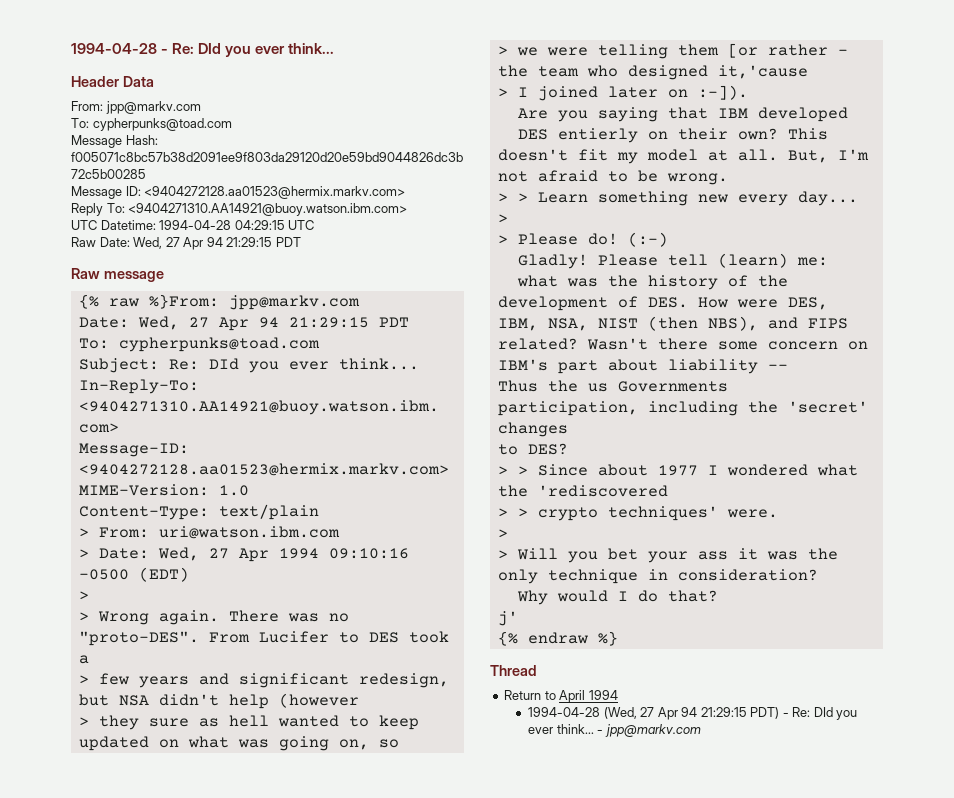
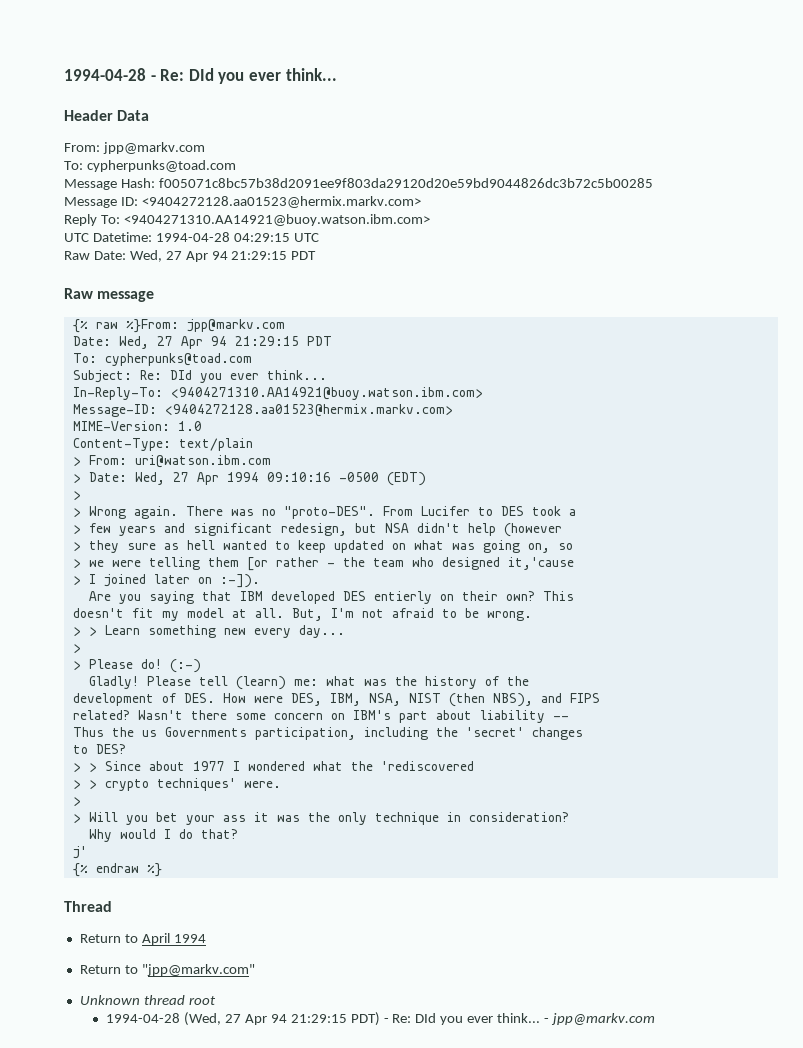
(618, 695) none -> [79,964,255,976] [79,995,216,1005] // Return to "jpp@markv.com" // Unknown thread root

